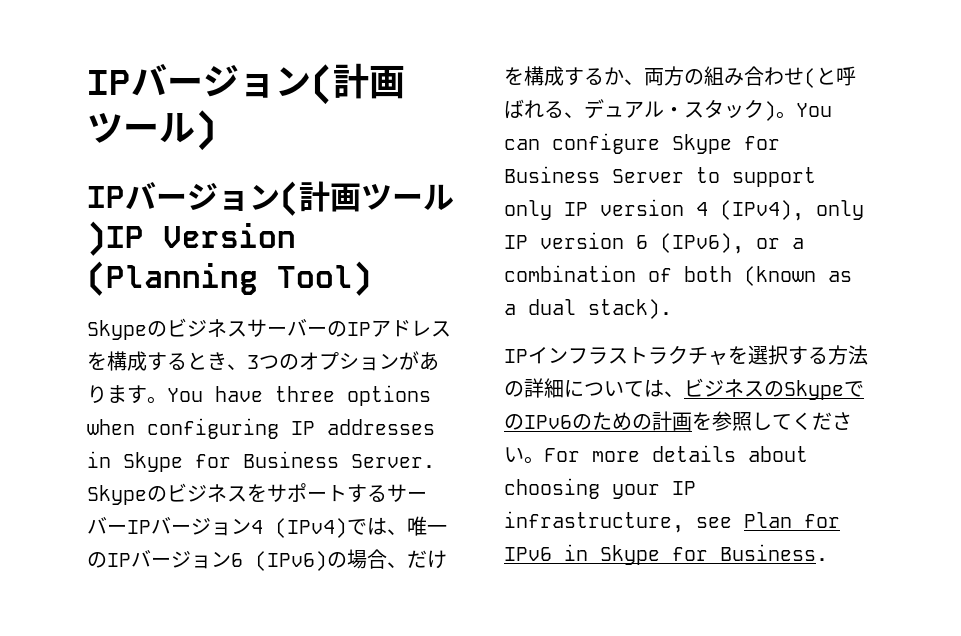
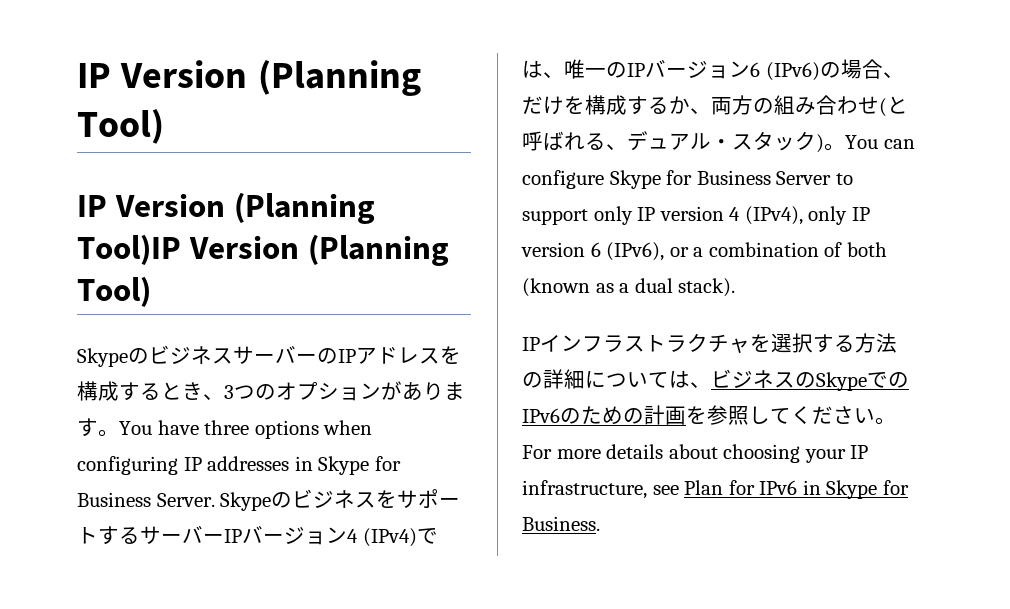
[87,63,405,105] [87,110,217,151] [87,181,454,216] [87,221,144,256] IPバージョン(計画ツール) // IPバージョン(計画ツール)IP -> [77,60,421,96] [77,109,164,144] [77,192,375,224] [77,234,181,265] IP Version (Planning Tool) // IP Version (Planning Tool)IP

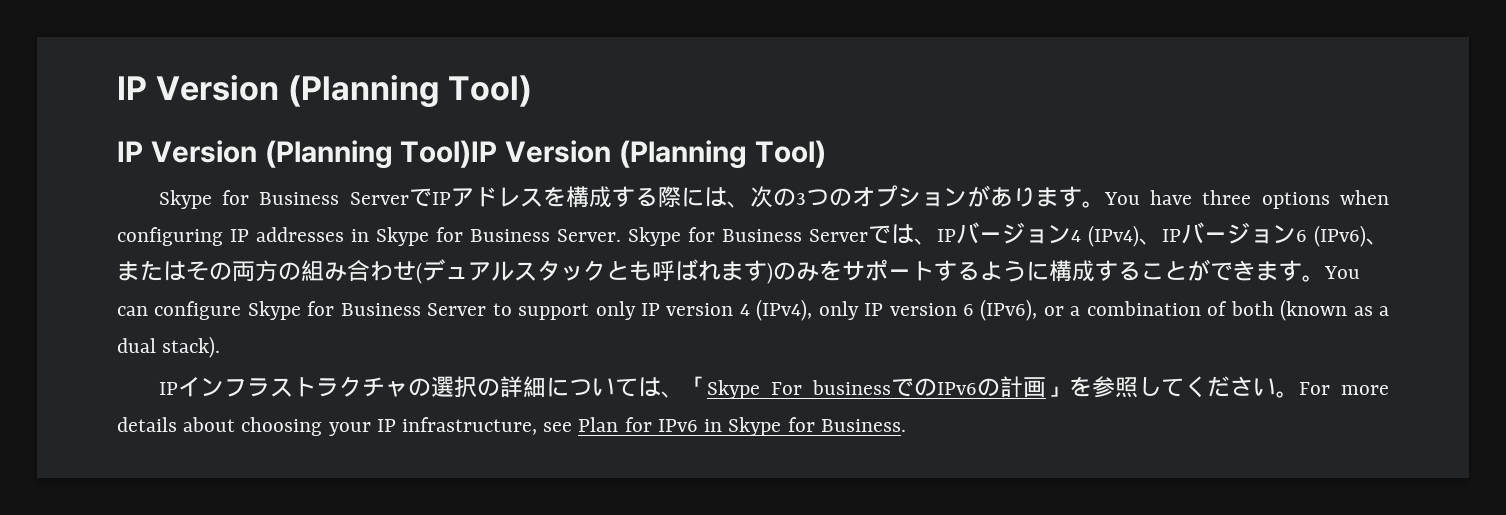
[128,345,338,364] のビジネスサーバーの -> [221,188,432,207] for Business Serverで
[161,382,224,400] とき、 -> [657,186,796,208] 際には、次の
[271,489,461,508] [77,526,224,545] のビジネスをサポートするサーバー -> [688,224,937,245] for Business Serverでは、
[416,528,438,544] [522,59,627,79] では、唯一の -> [1139,238,1162,245] 、
[819,59,904,79] [522,95,711,115] の場合、だけを構成するか、 -> [1366,238,1389,245] [117,260,232,281] 、またはその
[887,96,908,114] [522,131,627,151] と呼ばれる、 -> (422, 273) none
[711,139,732,149] ・ -> (514, 271) none
[816,134,824,153] ) -> [606,259,1302,284] とも呼ばれます)のみをサポートするように構成することができます
[750,333,897,353] を選択する方法 -> [407,376,477,398] の選択
[711,369,909,391] [522,405,686,425] ビジネスのSkypeでのIPv6のための計画 -> [683,376,1069,399] 「Skype For businessでのIPv6の計画」

